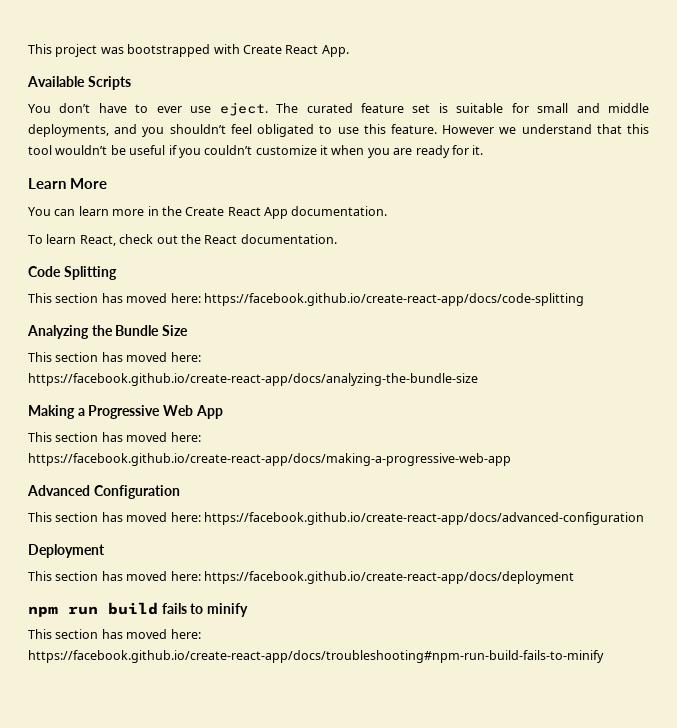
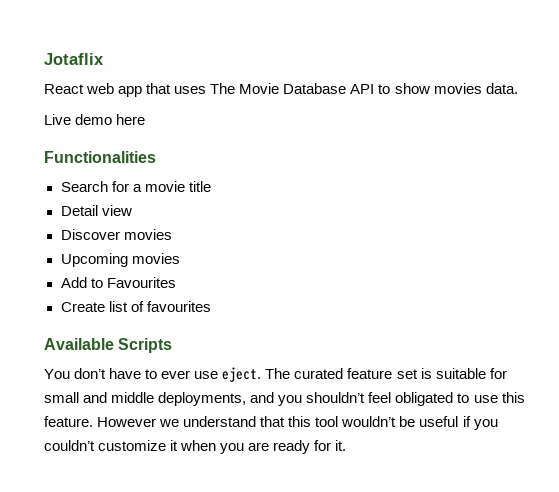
[28,44,349,57] This project was bootstrapped with Create React App. -> [44,53,104,65] [44,83,518,97] [44,114,146,125] [44,151,156,163] [60,181,211,192] [60,205,132,216] [60,229,172,240] [60,253,180,267] [60,277,176,288] [60,301,211,312] Jotaflix // React web app that uses The Movie Database API to show movies data. // Live demo here // Functionalities // Search for a movie title // Detail view // Discover movies // Upcoming movies // Add to Favourites // Create list of favourites
[28,178,107,189] [28,206,388,219] [28,234,337,246] [28,266,117,280] [28,293,584,306] [27,325,188,339] [28,352,201,362] [28,373,478,386] [28,405,223,419] [28,432,201,442] [28,453,511,466] [27,485,180,499] [28,512,644,525] [28,544,105,558] [28,571,574,584] [28,602,248,617] [28,629,201,639] [28,650,604,663] // Learn More // You can learn more in the Create React App documentation. // To learn React, check out the React documentation. // Code Splitting // This section has moved here: https://facebook.github.io/create-react-app/docs/code-splitting // Analyzing the Bundle Size // This section has moved here: https://facebook.github.io/create-react-app/docs/analyzing-the-bundle-size // Making a Progressive Web App // This section has moved here: https://facebook.github.io/create-react-app/docs/making-a-progressive-web-app // Advanced Configuration // This section has moved here: https://facebook.github.io/create-react-app/docs/advanced-configuration // Deployment // This section has moved here: https://facebook.github.io/create-react-app/docs/deployment // npm run build fails to minify // This section has moved here: https://facebook.github.io/create-react-app/docs/troubleshooting#npm-run-build-fails-to-minify -> (347, 445) none

